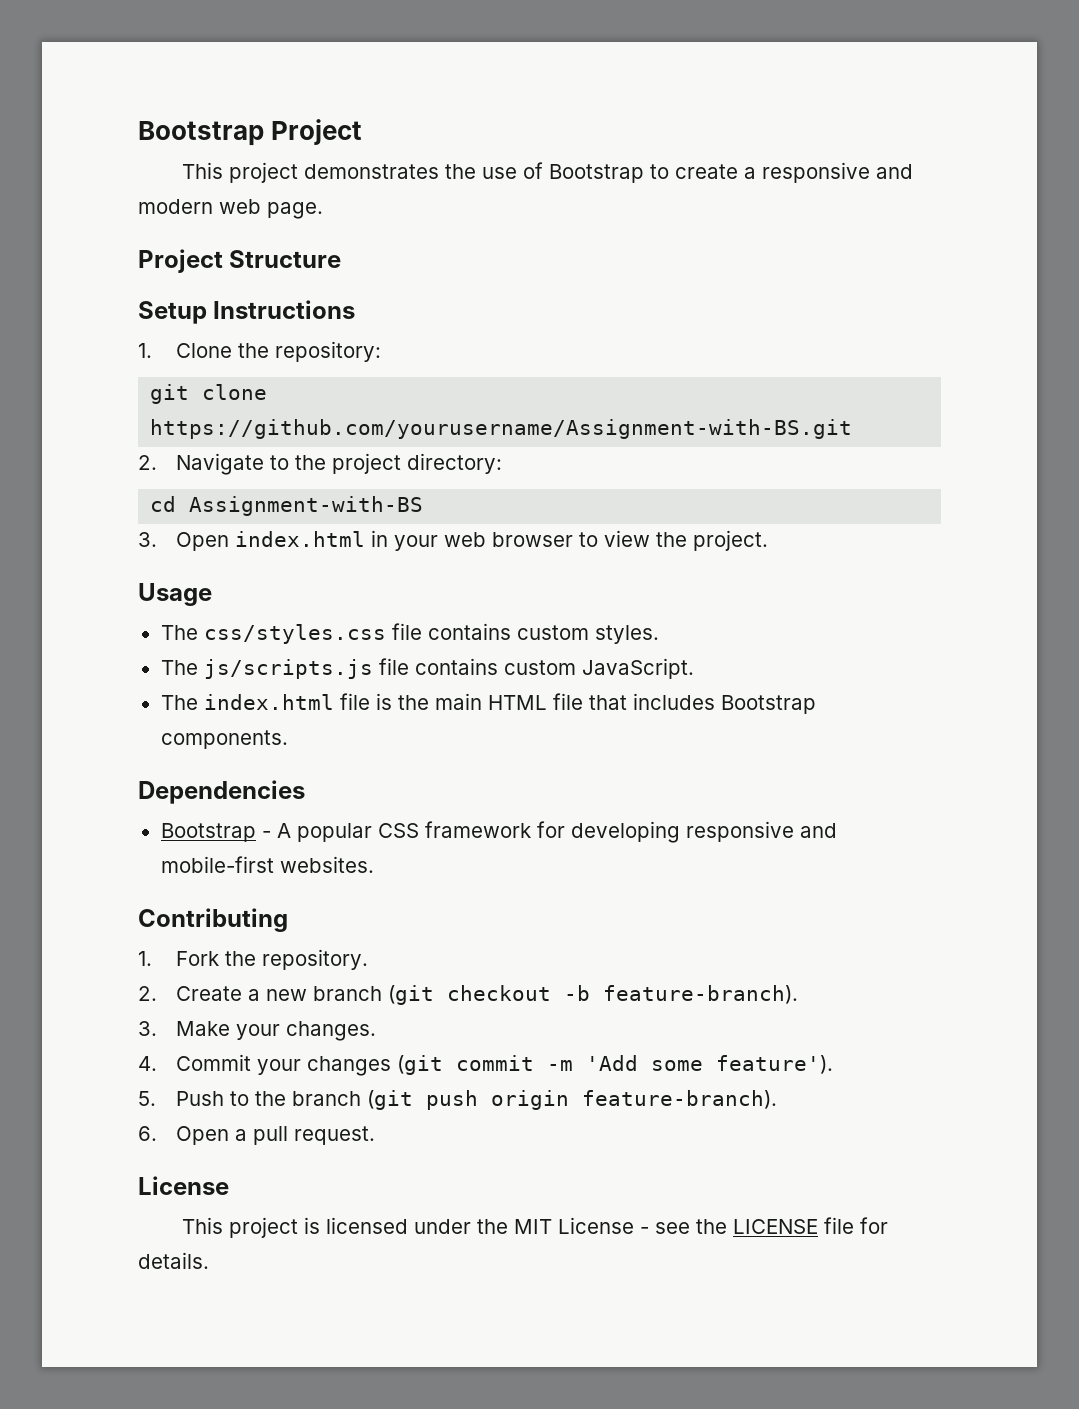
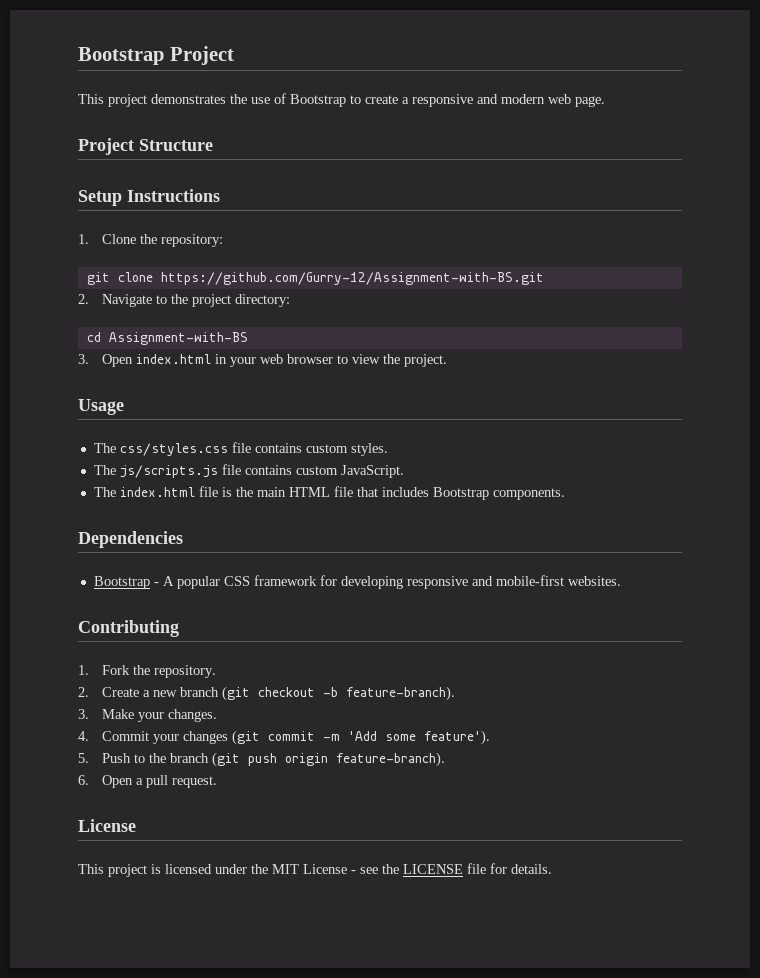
[150,419,853,439] https://github.com/yourusername/Assignment-with-BS.git -> [160,272,544,285] https://github.com/Gurry-12/Assignment-with-BS.git

